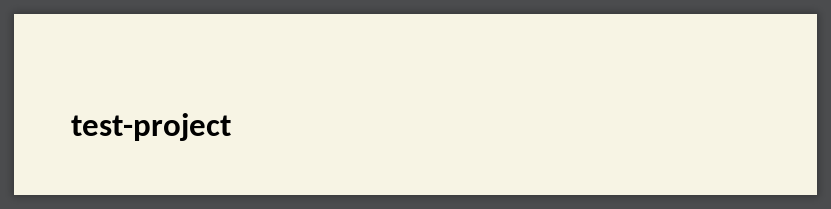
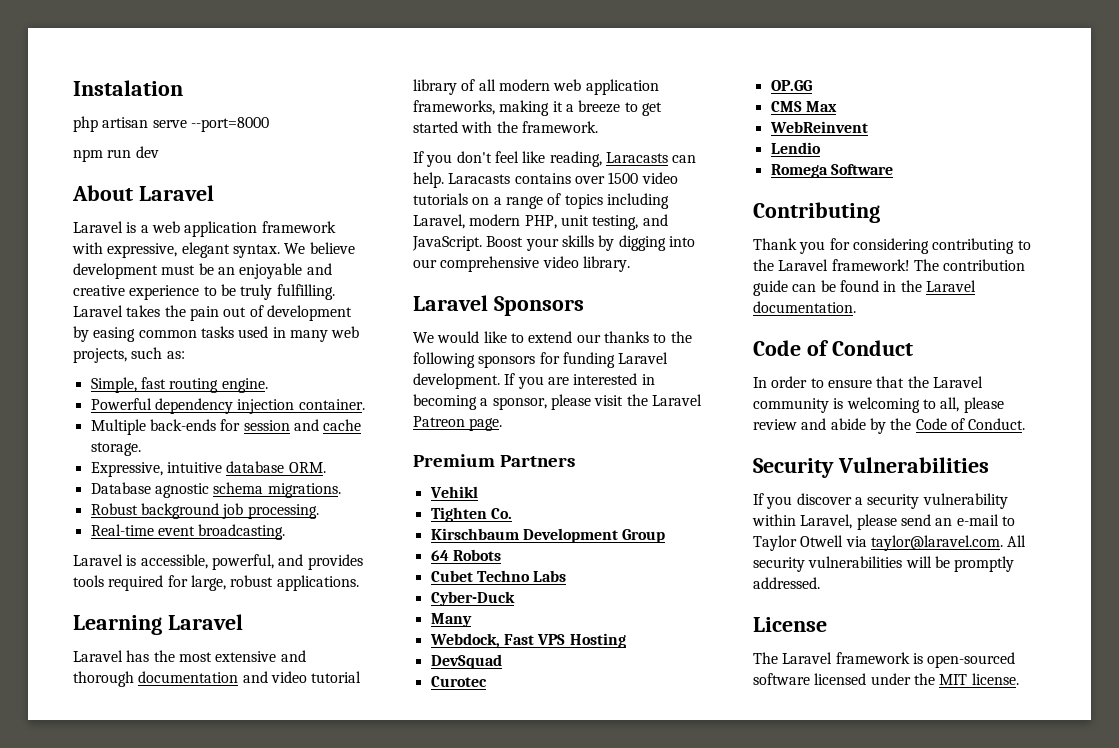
[71,113,231,141] test-project -> [73,80,183,96] [73,116,269,132] [73,146,159,162] [72,185,214,201] [73,221,336,237] [72,242,355,258] [73,263,332,279] [73,284,335,300] [73,305,352,321] [73,326,360,342] [73,347,185,363] [90,377,268,393] [90,398,365,414] [90,419,362,435] [90,442,141,456] [90,461,326,477] [90,482,341,498] [90,503,319,519] [90,524,286,540] [73,554,363,570] [73,575,359,591] [73,614,243,635] [73,650,306,662] [73,671,362,687] [413,79,659,95] [413,100,662,116] [413,121,598,133] [413,151,697,167] [413,172,678,188] [413,193,669,209] [413,214,668,230] [412,235,695,251] [413,256,630,272] [413,295,584,316] [413,331,692,343] [413,352,669,368] [413,373,655,389] [413,394,702,410] [413,416,503,431] [413,454,575,467] [429,486,478,498] [430,507,512,522] [430,528,666,543] [430,549,501,561] [430,570,567,582] [430,591,515,606] [430,613,472,627] [429,633,626,648] [430,654,502,669] [430,676,487,687] [770,80,812,91] [770,101,837,112] [769,121,868,133] [770,142,821,154] [770,164,893,178] [753,202,880,223] [753,238,1031,254] [753,259,1026,271] [753,280,976,296] [753,301,856,313] [753,340,913,356] [753,376,983,388] [753,397,1004,413] [753,418,1026,434] [753,457,989,478] [753,493,1008,509] [752,514,1015,530] [753,535,1027,551] [753,556,1015,572] [753,577,820,589] [753,617,827,632] [753,652,1016,668] [753,673,1019,685] Instalation // php artisan serve --port=8000 // npm run dev // About Laravel // Laravel is a web application framework with expressive, elegant syntax. We believe development must be an enjoyable and creative experience to be truly fulfilling. Laravel takes the pain out of development by easing common tasks used in many web projects, such as: // Simple, fast routing engine. // Powerful dependency injection container. // Multiple back-ends for session and cache storage. // Expressive, intuitive database ORM. // Database agnostic schema migrations. // Robust background job processing. // Real-time event broadcasting. // Laravel is accessible, powerful, and provides tools required for large, robust applications. // Learning Laravel // Laravel has the most extensive and thorough documentation and video tutorial library of all modern web application frameworks, making it a breeze to get started with the framework. // If you don't feel like reading, Laracasts can help. Laracasts contains over 1500 video tutorials on a range of topics including Laravel, modern PHP, unit testing, and JavaScript. Boost your skills by digging into our comprehensive video library. // Laravel Sponsors // We would like to extend our thanks to the following sponsors for funding Laravel development. If you are interested in becoming a sponsor, please visit the Laravel Patreon page. // Premium Partners // Vehikl // Tighten Co. // Kirschbaum Development Group // 64 Robots // Cubet Techno Labs // Cyber-Duck // Many // Webdock, Fast VPS Hosting // DevSquad // Curotec // OP.GG // CMS Max // WebReinvent // Lendio // Romega Software // Contributing // Thank you for considering contributing to the Laravel framework! The contribution guide can be found in the Laravel documentation. // Code of Conduct // In order to ensure that the Laravel community is welcoming to all, please review and abide by the Code of Conduct. // Security Vulnerabilities // If you discover a security vulnerability within Laravel, please send an e-mail to Taylor Otwell via taylor@laravel.com. All security vulnerabilities will be promptly addressed. // License // The Laravel framework is open-sourced software licensed under the MIT license.

